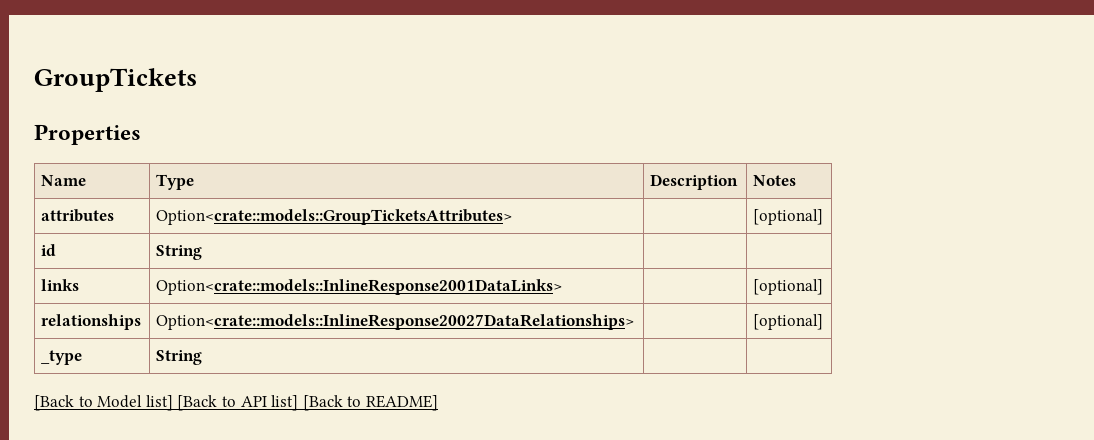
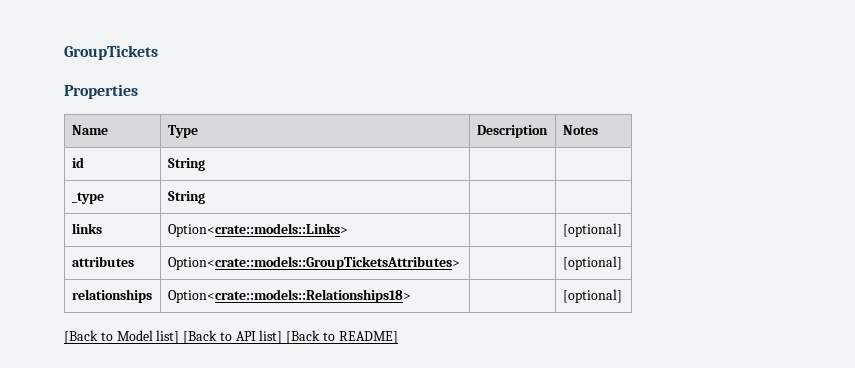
[41,209,115,222] [156,209,513,225] [753,209,824,225] [41,244,57,256] [156,245,203,260] [41,279,80,291] [156,279,563,295] [753,279,824,295] [41,314,142,330] [156,314,635,330] [753,314,824,330] [41,350,83,365] [156,350,203,365] attributes | Option<crate::models::GroupTicketsAttributes> | | [optional] // id | String | | // links | Option<crate::models::InlineResponse2001DataLinks> | | [optional] // relationships | Option<crate::models::InlineResponse20027DataRelationships> | | [optional] // _type | String | | -> [71,157,84,168] [167,158,205,171] [71,192,104,204] [167,191,205,204] [71,223,102,234] [167,223,348,237] [562,223,622,237] [71,256,134,267] [167,256,460,270] [562,256,622,270] [71,289,152,303] [167,289,411,303] [562,289,622,303] id | String | | // _type | String | | // links | Option<crate::models::Links> | | [optional] // attributes | Option<crate::models::GroupTicketsAttributes> | | [optional] // relationships | Option<crate::models::Relationships18> | | [optional]

